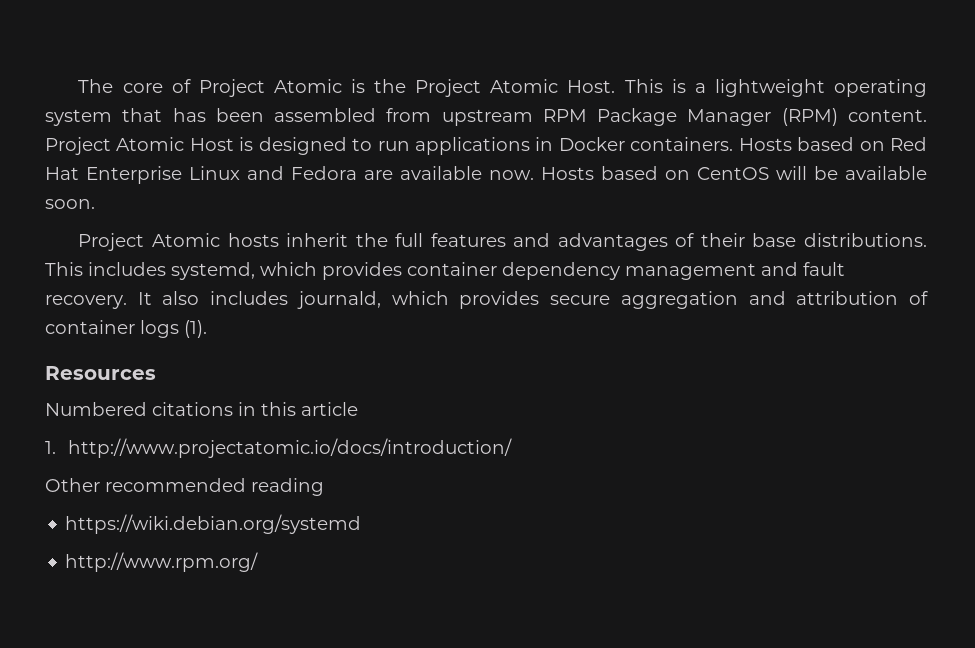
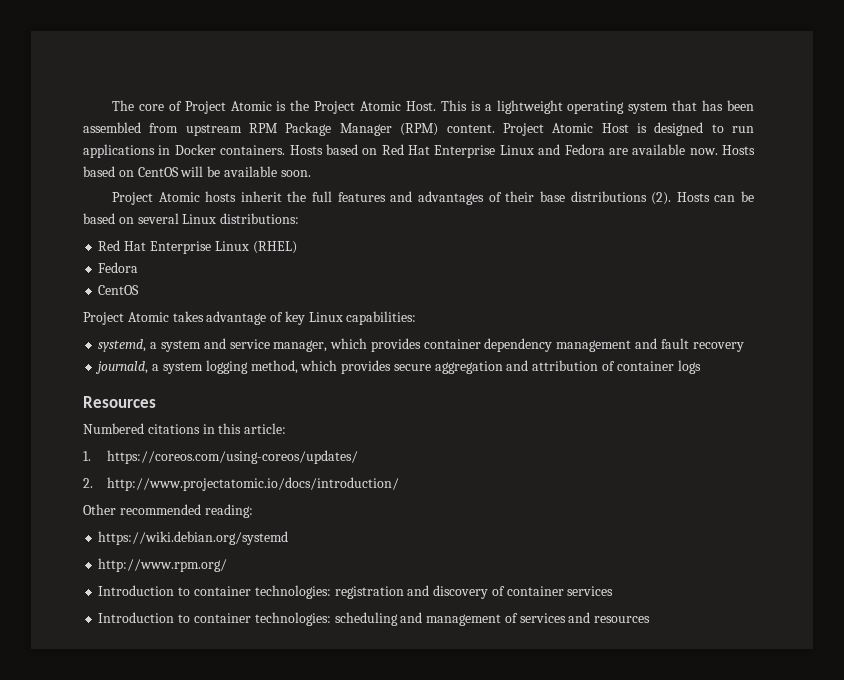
[804,233,928,247] [45,262,255,280] distributions. This includes systemd, -> [570,191,755,205] [83,213,300,224] [98,240,297,254] [98,262,139,273] [98,285,140,295] [83,311,417,325] [98,338,328,352] distributions (2). Hosts can be based on several Linux distributions: // Red Hat Enterprise Linux (RHEL) // Fedora // CentOS // Project Atomic takes advantage of key Linux capabilities: // systemd, a system and service manager,
[45,291,381,309] recovery. It also includes journald, -> [692,342,744,352] [95,360,298,374] recovery // journald, a system logging method,
[184,320,207,338] (1). -> (701, 367) none
[301,402,358,416] [45,441,56,454] article // 1. -> [244,423,287,434] [83,450,359,464] [83,478,93,488] article: // 1. https://coreos.com/using-coreos/updates/ // 2.
[251,478,324,496] reading -> [204,504,253,518] reading:
(259, 562) none -> [98,585,614,599] [98,612,651,626] // Introduction to container technologies: registration and discovery of container services // Introduction to container technologies: scheduling and management of services and resources

